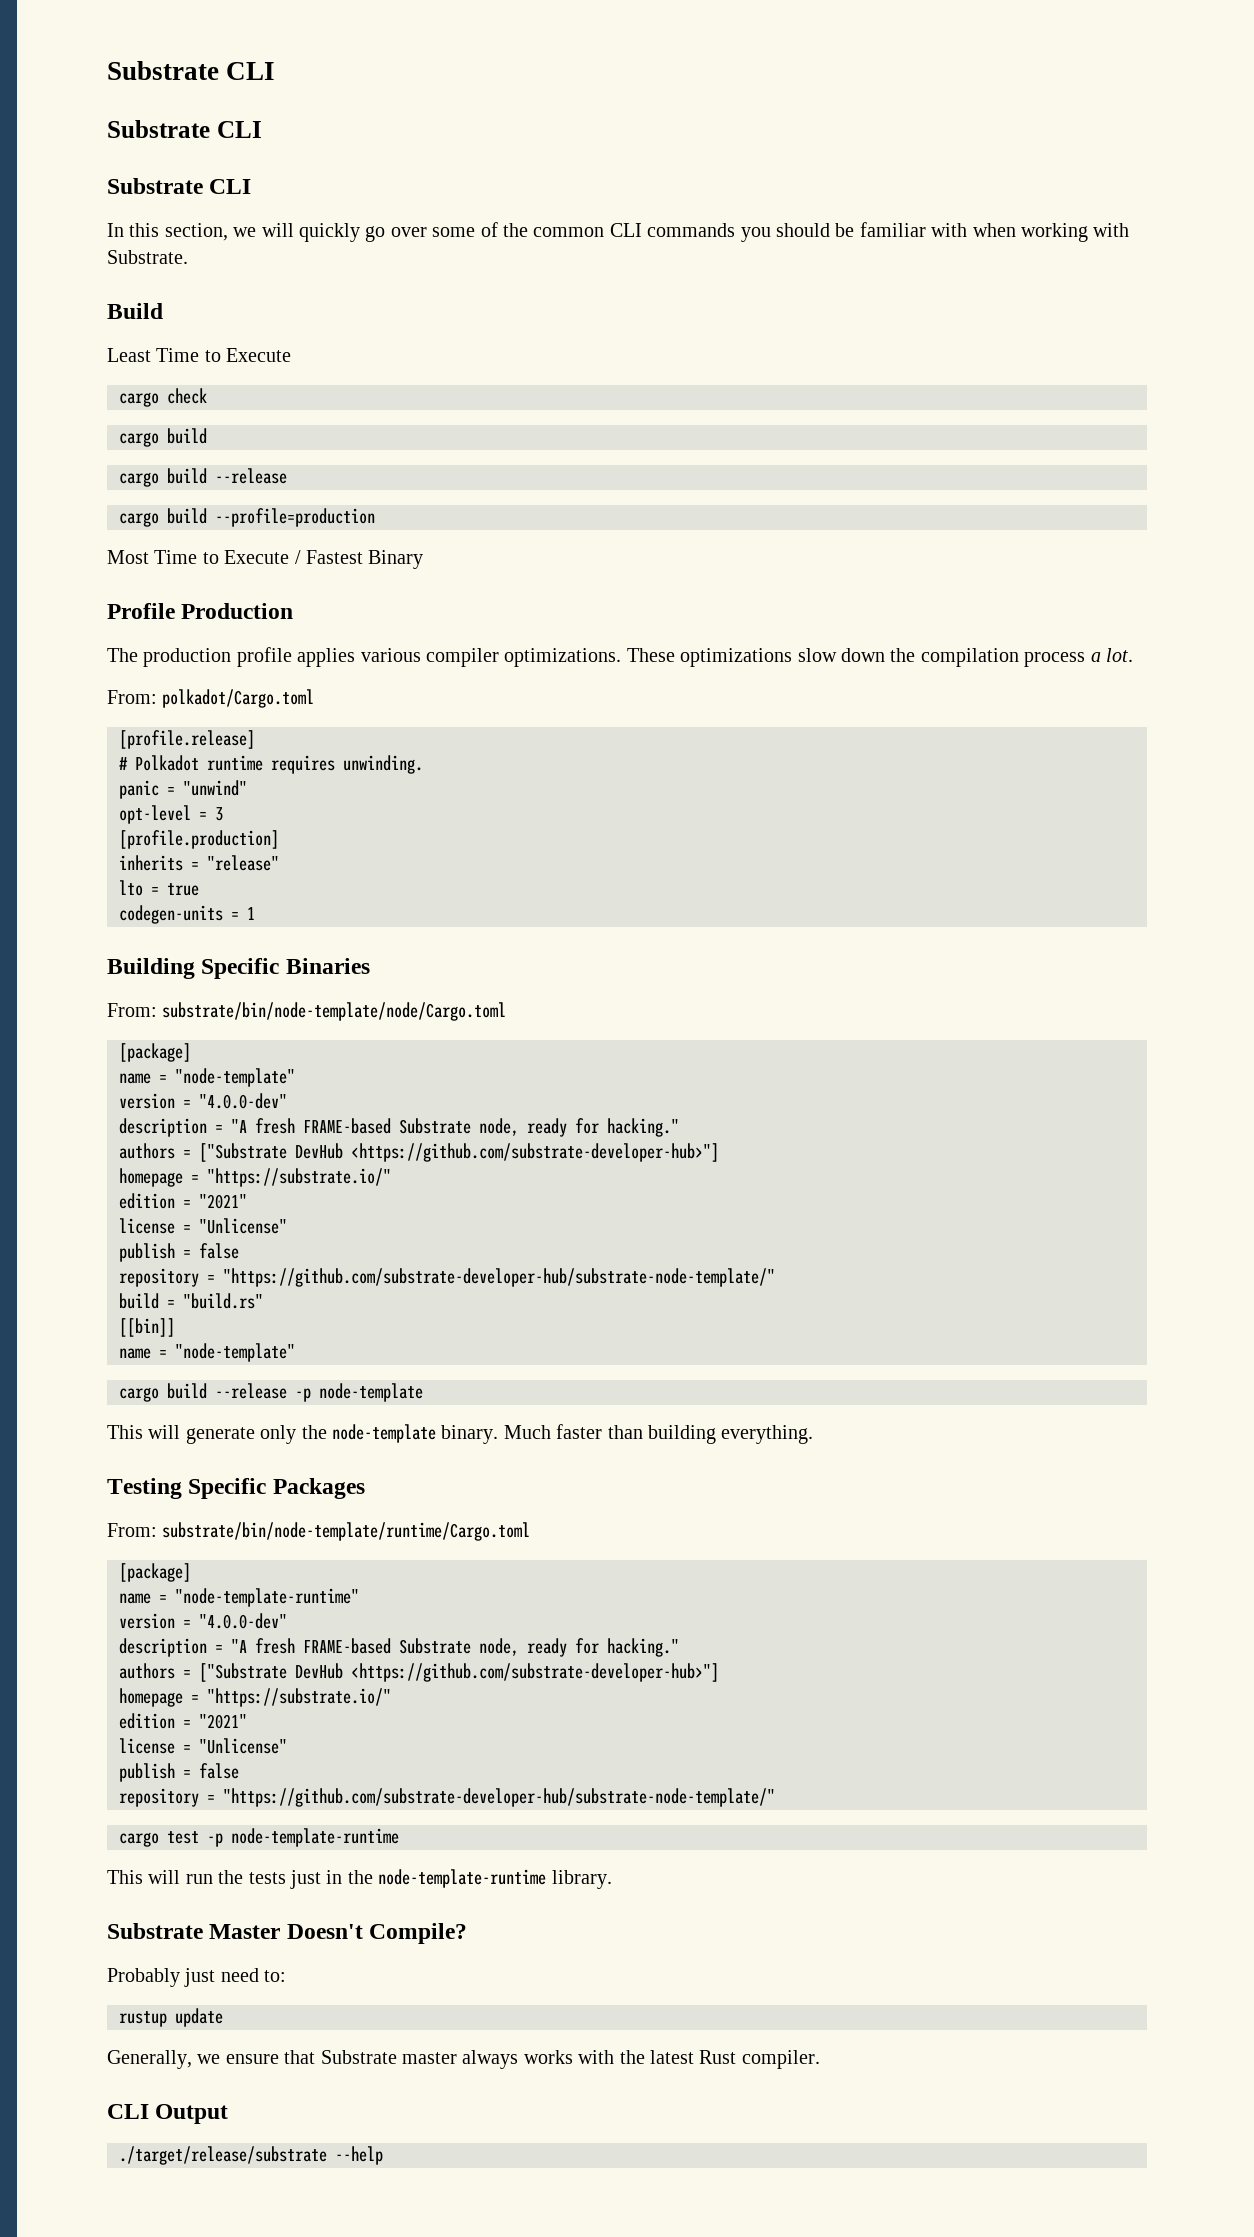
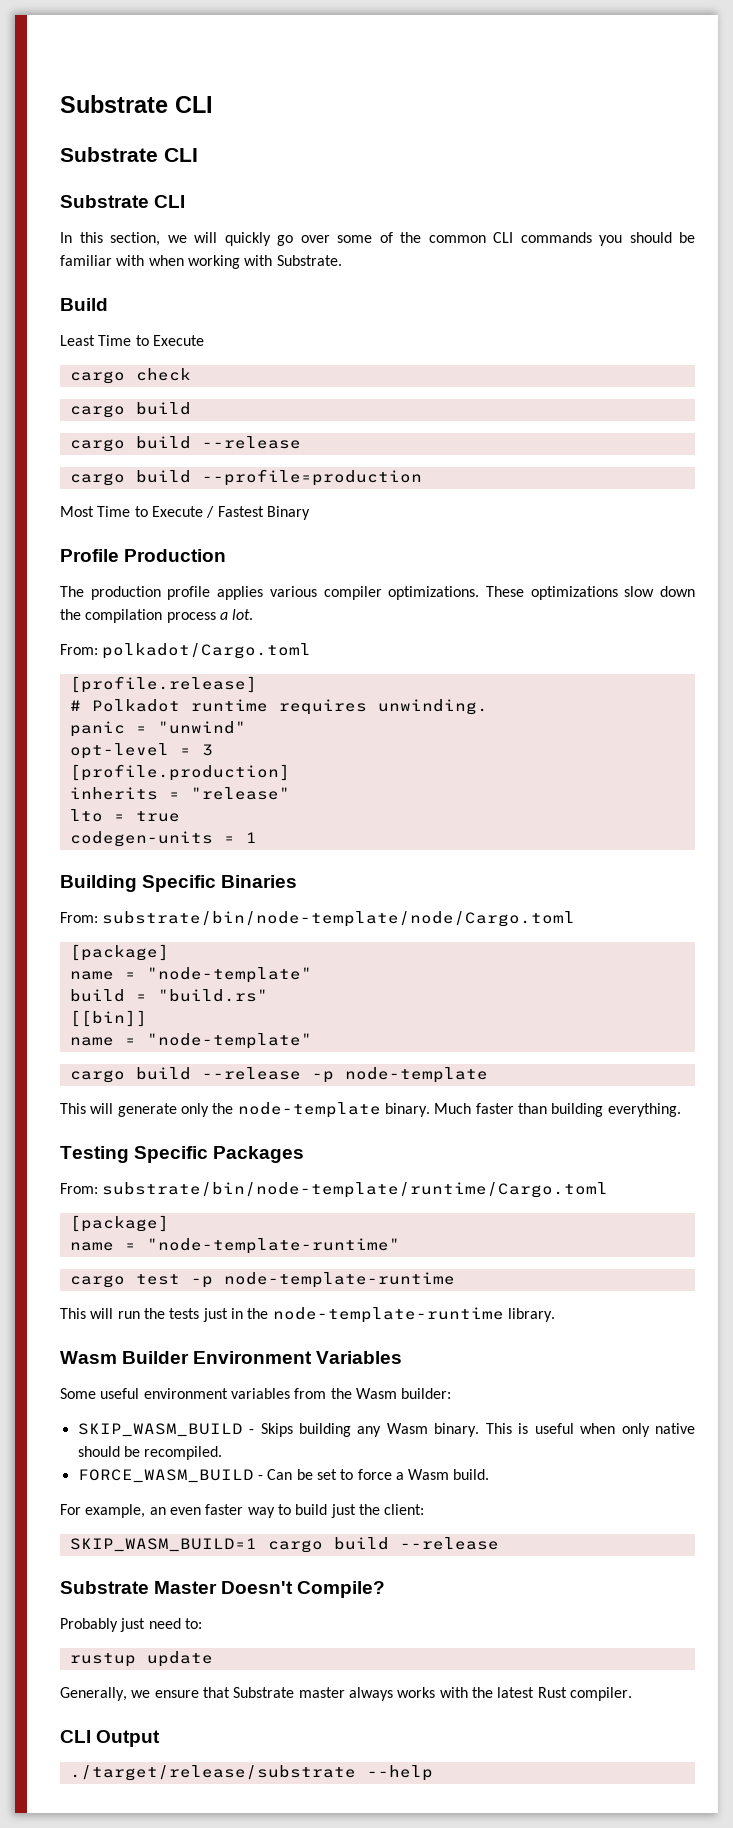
[119,1093,287,1109] [119,1118,679,1137] [119,1143,719,1162] [119,1168,391,1187] [119,1193,247,1209] [119,1218,287,1234] [119,1243,239,1262] [119,1268,775,1287] // version = "4.0.0-dev" // description = "A fresh FRAME-based Substrate node, ready for hacking." // authors = ["Substrate DevHub <https://github.com/substrate-developer-hub>"] // homepage = "https://substrate.io/" // edition = "2021" // license = "Unlicense" // publish = false // repository = "https://github.com/substrate-developer-hub/substrate-node-template/" -> (312, 975) none
[119,1613,287,1629] [119,1638,679,1657] [119,1663,719,1682] [119,1688,391,1707] [119,1713,247,1729] [119,1738,287,1754] [119,1763,239,1782] [119,1788,775,1807] // version = "4.0.0-dev" // description = "A fresh FRAME-based Substrate node, ready for hacking." // authors = ["Substrate DevHub <https://github.com/substrate-developer-hub>"] // homepage = "https://substrate.io/" // edition = "2021" // license = "Unlicense" // publish = false // repository = "https://github.com/substrate-developer-hub/substrate-node-template/" -> (400, 1246) none
(612, 1879) none -> [60,1351,403,1364] [60,1388,452,1399] [77,1423,695,1437] [77,1446,223,1460] [77,1469,490,1483] [60,1504,425,1518] [69,1537,499,1553] // Wasm Builder Environment Variables // Some useful environment variables from the Wasm builder: // SKIP_WASM_BUILD - Skips building any Wasm binary. This is useful when only native should be recompiled. // FORCE_WASM_BUILD - Can be set to force a Wasm build. // For example, an even faster way to build just the client: // SKIP_WASM_BUILD=1 cargo build --release

